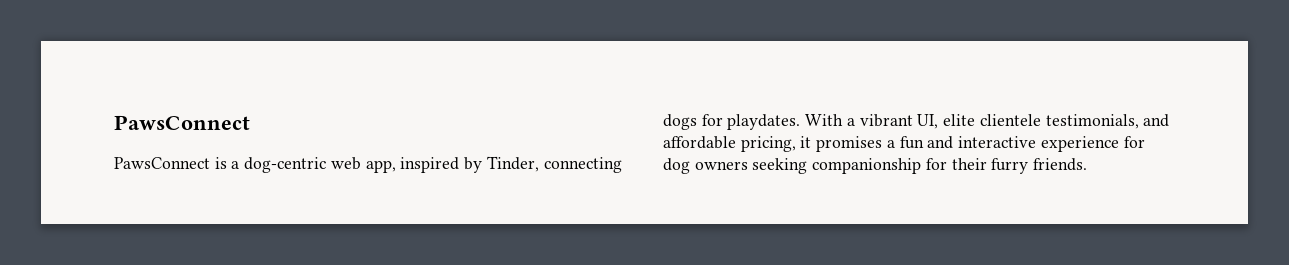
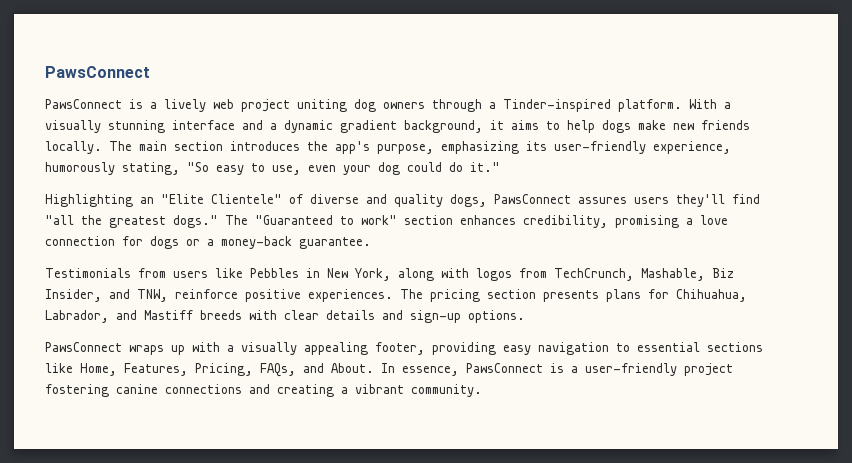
[244,156,622,173] [663,114,1170,130] [663,136,1145,152] [663,158,1088,174] dog-centric web app, inspired by Tinder, connecting dogs for playdates. With a vibrant UI, elite clientele testimonials, and affordable pricing, it promises a fun and interactive experience for dog owners seeking companionship for their furry friends. -> [164,99,731,112] [45,120,750,133] [45,141,731,154] [45,162,500,175] [45,194,760,207] [45,215,728,228] [45,236,371,249] [45,268,734,281] [45,289,747,302] [45,310,525,323] [45,342,763,355] [45,363,733,377] [45,384,482,397] lively web project uniting dog owners through a Tinder-inspired platform. With a visually stunning interface and a dynamic gradient background, it aims to help dogs make new friends locally. The main section introduces the app's purpose, emphasizing its user-friendly experience, humorously stating, "So easy to use, even your dog could do it." // Highlighting an "Elite Clientele" of diverse and quality dogs, PawsConnect assures users they'll find "all the greatest dogs." The "Guaranteed to work" section enhances credibility, promising a love connection for dogs or a money-back guarantee. // Testimonials from users like Pebbles in New York, along with logos from TechCrunch, Mashable, Biz Insider, and TNW, reinforce positive experiences. The pricing section presents plans for Chihuahua, Labrador, and Mastiff breeds with clear details and sign-up options. // PawsConnect wraps up with a visually appealing footer, providing easy navigation to essential sections like Home, Features, Pricing, FAQs, and About. In essence, PawsConnect is a user-friendly project fostering canine connections and creating a vibrant community.

